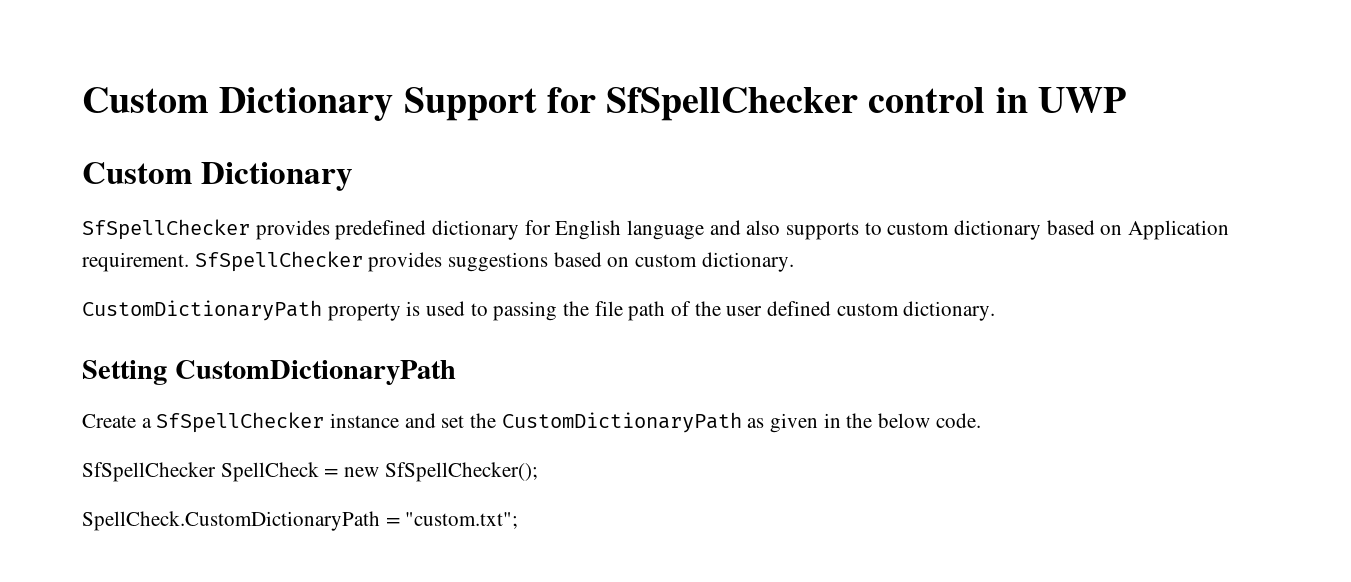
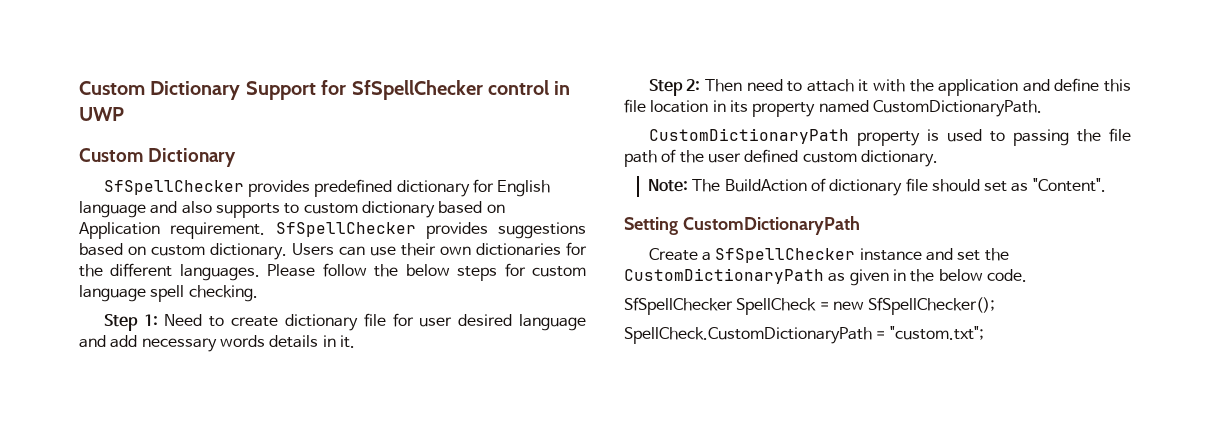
(794, 262) none -> [292,242,587,256] [79,263,587,281] [79,285,258,302] [103,313,586,331] [79,335,355,352] [648,78,1131,96] [624,99,1042,117] Users can use their own dictionaries for the different languages. Please follow the below steps for custom language spell checking. // Step 1: Need to create dictionary file for user desired language and add necessary words details in it. // Step 2: Then need to attach it with the application and define this file location in its property named CustomDictionaryPath.
(996, 311) none -> [647,178,1106,196] // Note: The BuildAction of dictionary file should set as "Content".

